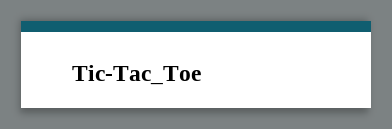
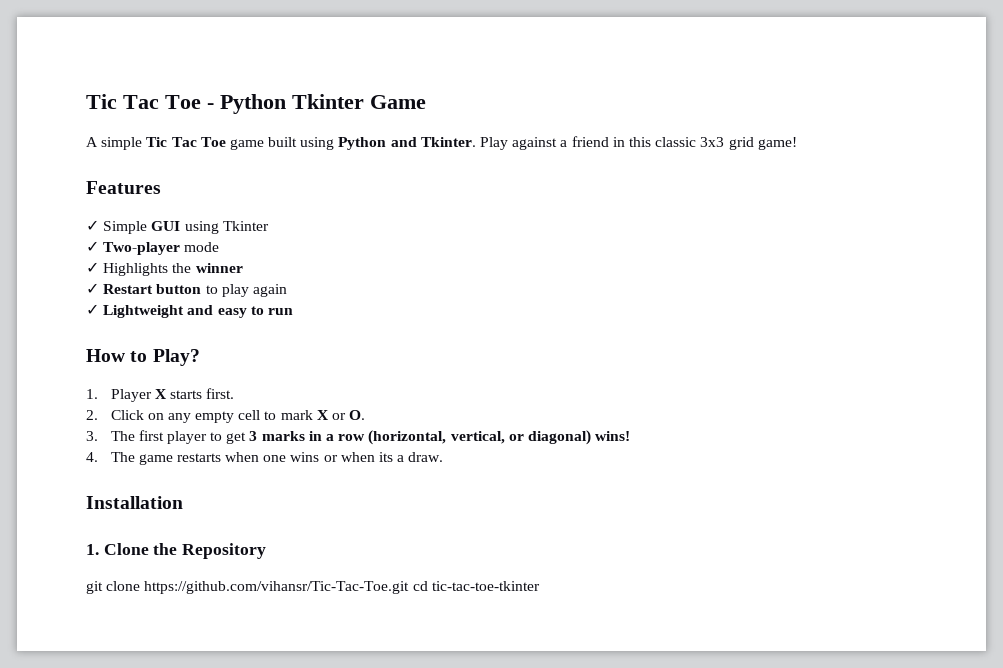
[72,65,201,85] Tic-Tac_Toe -> [86,94,426,114] [86,136,797,150] [86,181,161,194] [86,220,269,234] [86,241,220,255] [86,262,243,276] [86,283,287,297] [86,304,293,318] [86,349,200,366] [86,388,235,402] [86,410,366,423] [86,430,631,445] [86,452,444,465] [86,496,183,509] [86,543,267,559] [86,581,540,594] Tic Tac Toe - Python Tkinter Game // A simple Tic Tac Toe game built using Python and Tkinter. Play against a friend in this classic 3x3 grid game! // Features // ✓ Simple GUI using Tkinter // ✓ Two-player mode // ✓ Highlights the winner // ✓ Restart button to play again // ✓ Lightweight and easy to run // How to Play? // 1. Player X starts first. // 2. Click on any empty cell to mark X or O. // 3. The first player to get 3 marks in a row (horizontal, vertical, or diagonal) wins! // 4. The game restarts when one wins or when its a draw. // Installation // 1. Clone the Repository // git clone https://github.com/vihansr/Tic-Tac-Toe.git cd tic-tac-toe-tkinter

